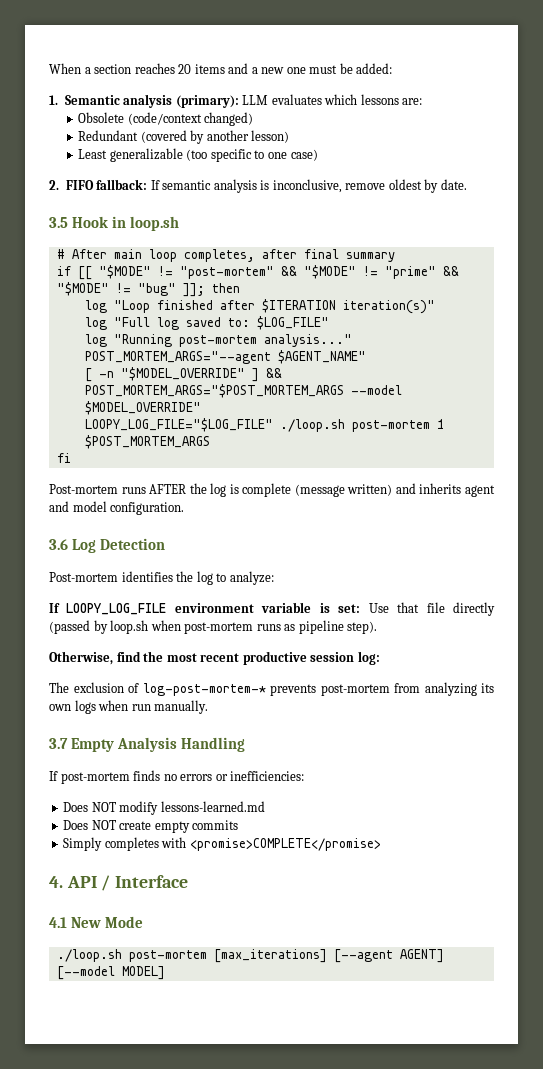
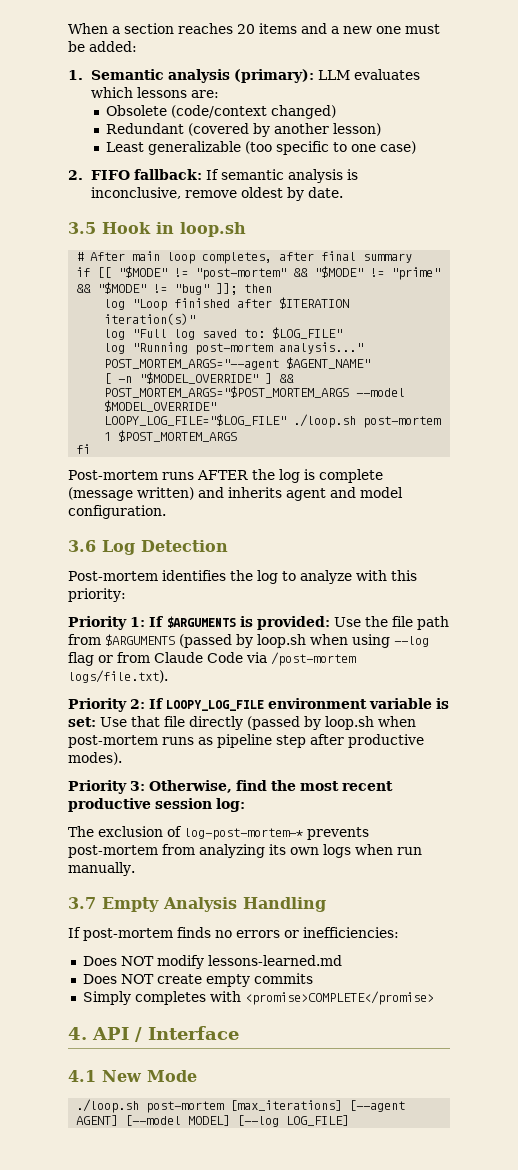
[229,571,274,585] analyze: // -> [300,570,417,584] [68,588,126,602] [68,616,449,630] [68,634,429,648] [68,652,356,666] [68,670,168,683] [68,698,145,712] analyze with this priority: // Priority 1: If $ARGUMENTS is provided: Use the file path from $ARGUMENTS (passed by loop.sh when using --log flag or from Claude Code via /post-mortem logs/file.txt). // Priority 2:
[347,621,378,634] step). // -> [276,734,424,748] [68,752,122,765] [68,780,145,794] step after productive modes). // Priority 3:
(165, 973) none -> [237,1115,350,1127] [--log LOG_FILE]

